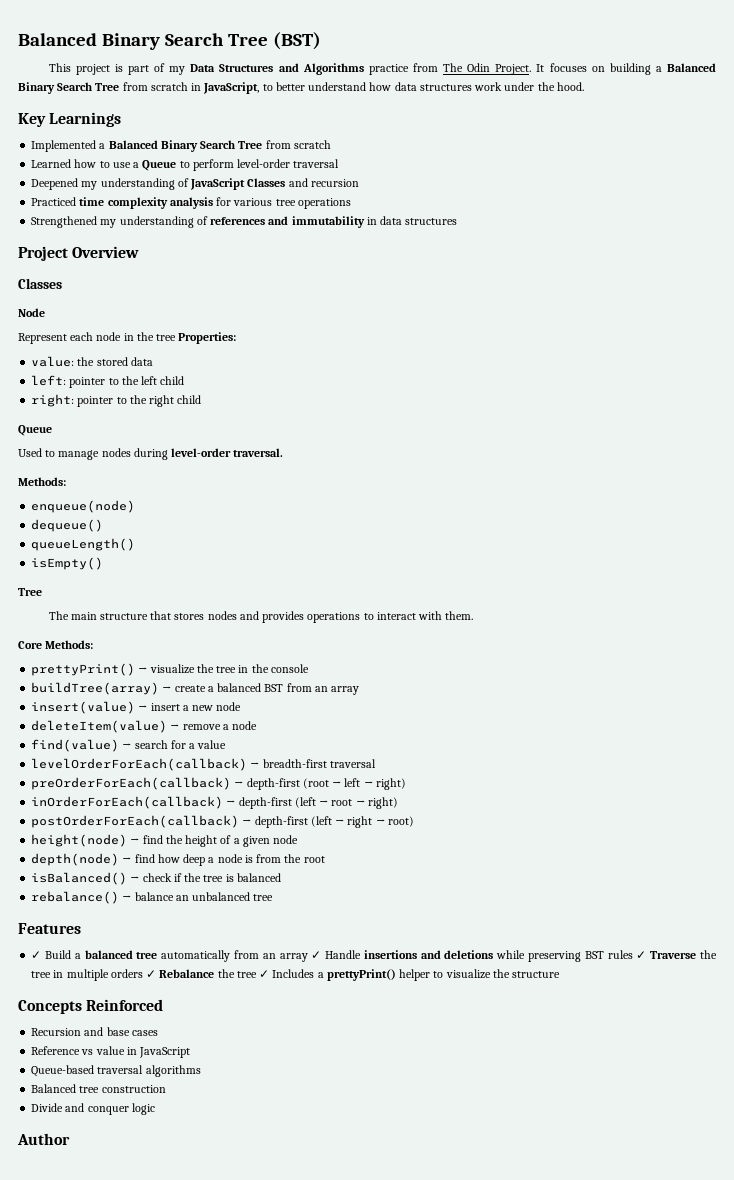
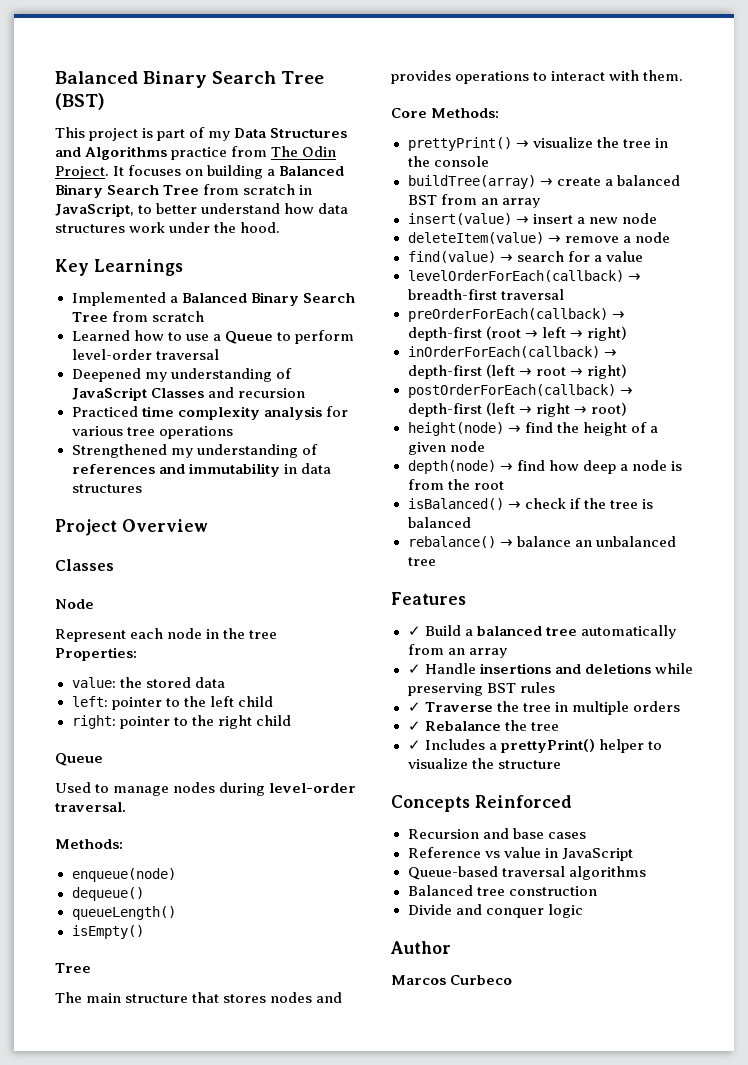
(308, 957) none -> (507, 653) //
(633, 954) none -> (555, 687) //
(143, 973) none -> (680, 706) //
(257, 974) none -> (559, 726) //
(70, 1139) none -> [391,975,513,985] // Marcos Curbeco

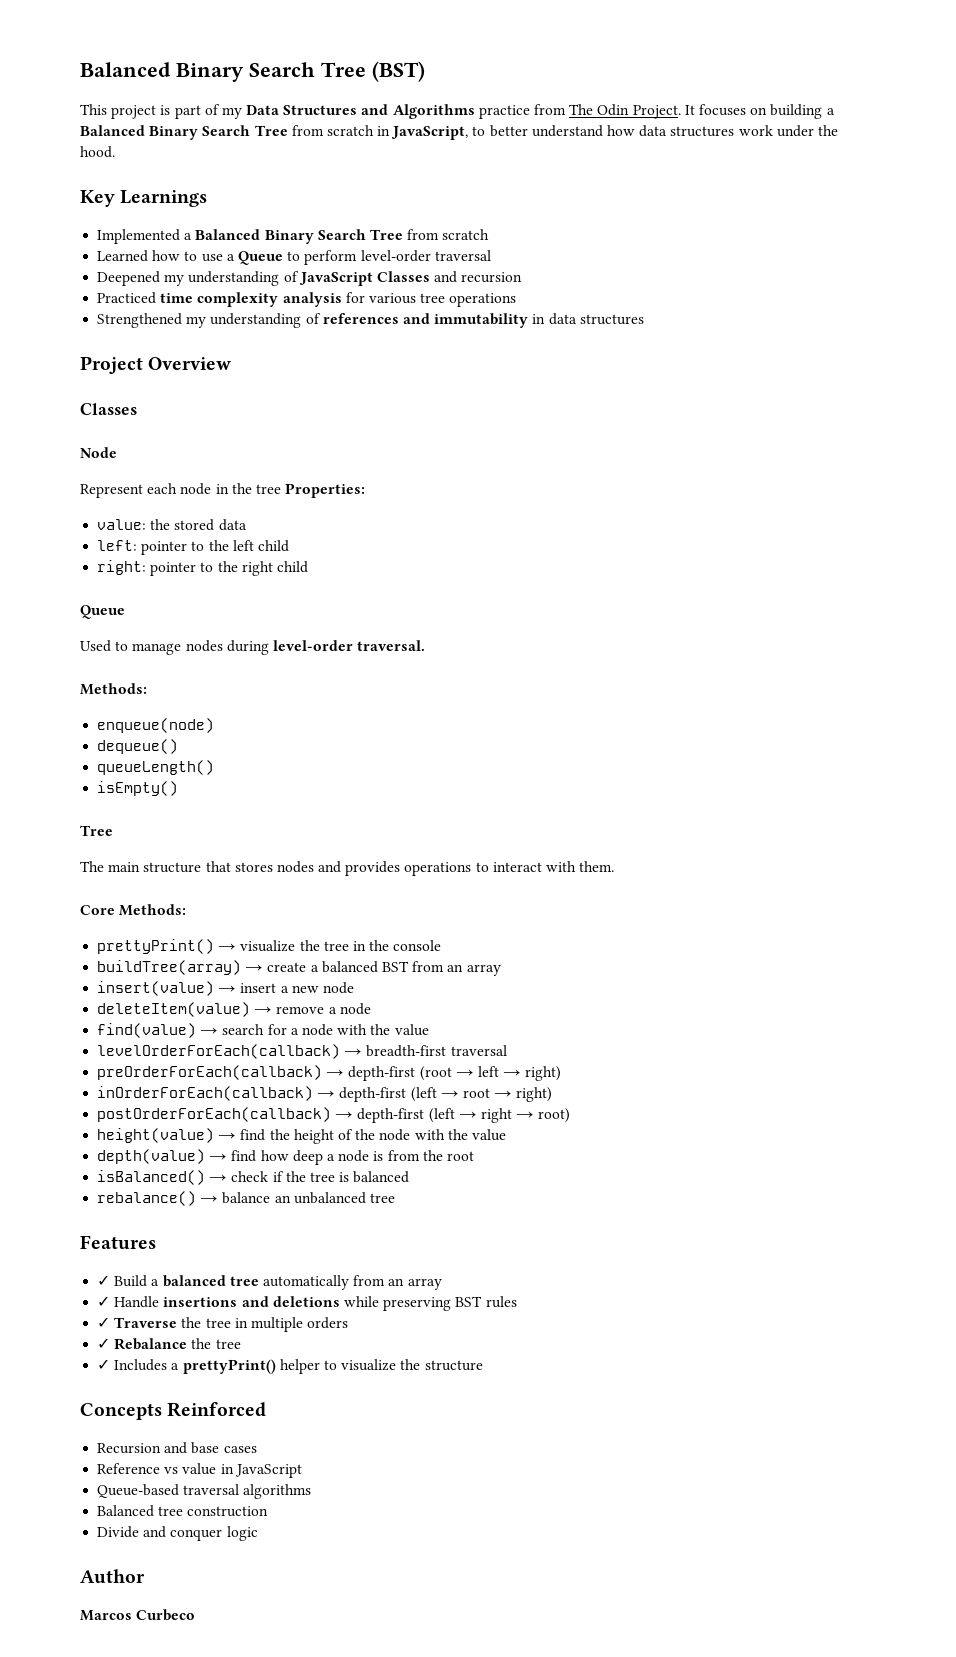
(602, 258) none -> [301,1024,391,1036] node with the
[407,422,504,436] height(node) -> [97,1128,215,1143] height(value)
[649,426,658,433] [407,441,485,455] [407,460,496,474] a given node // depth(node) -> [355,1129,506,1141] [97,1149,206,1164] the node with the value // depth(value)

